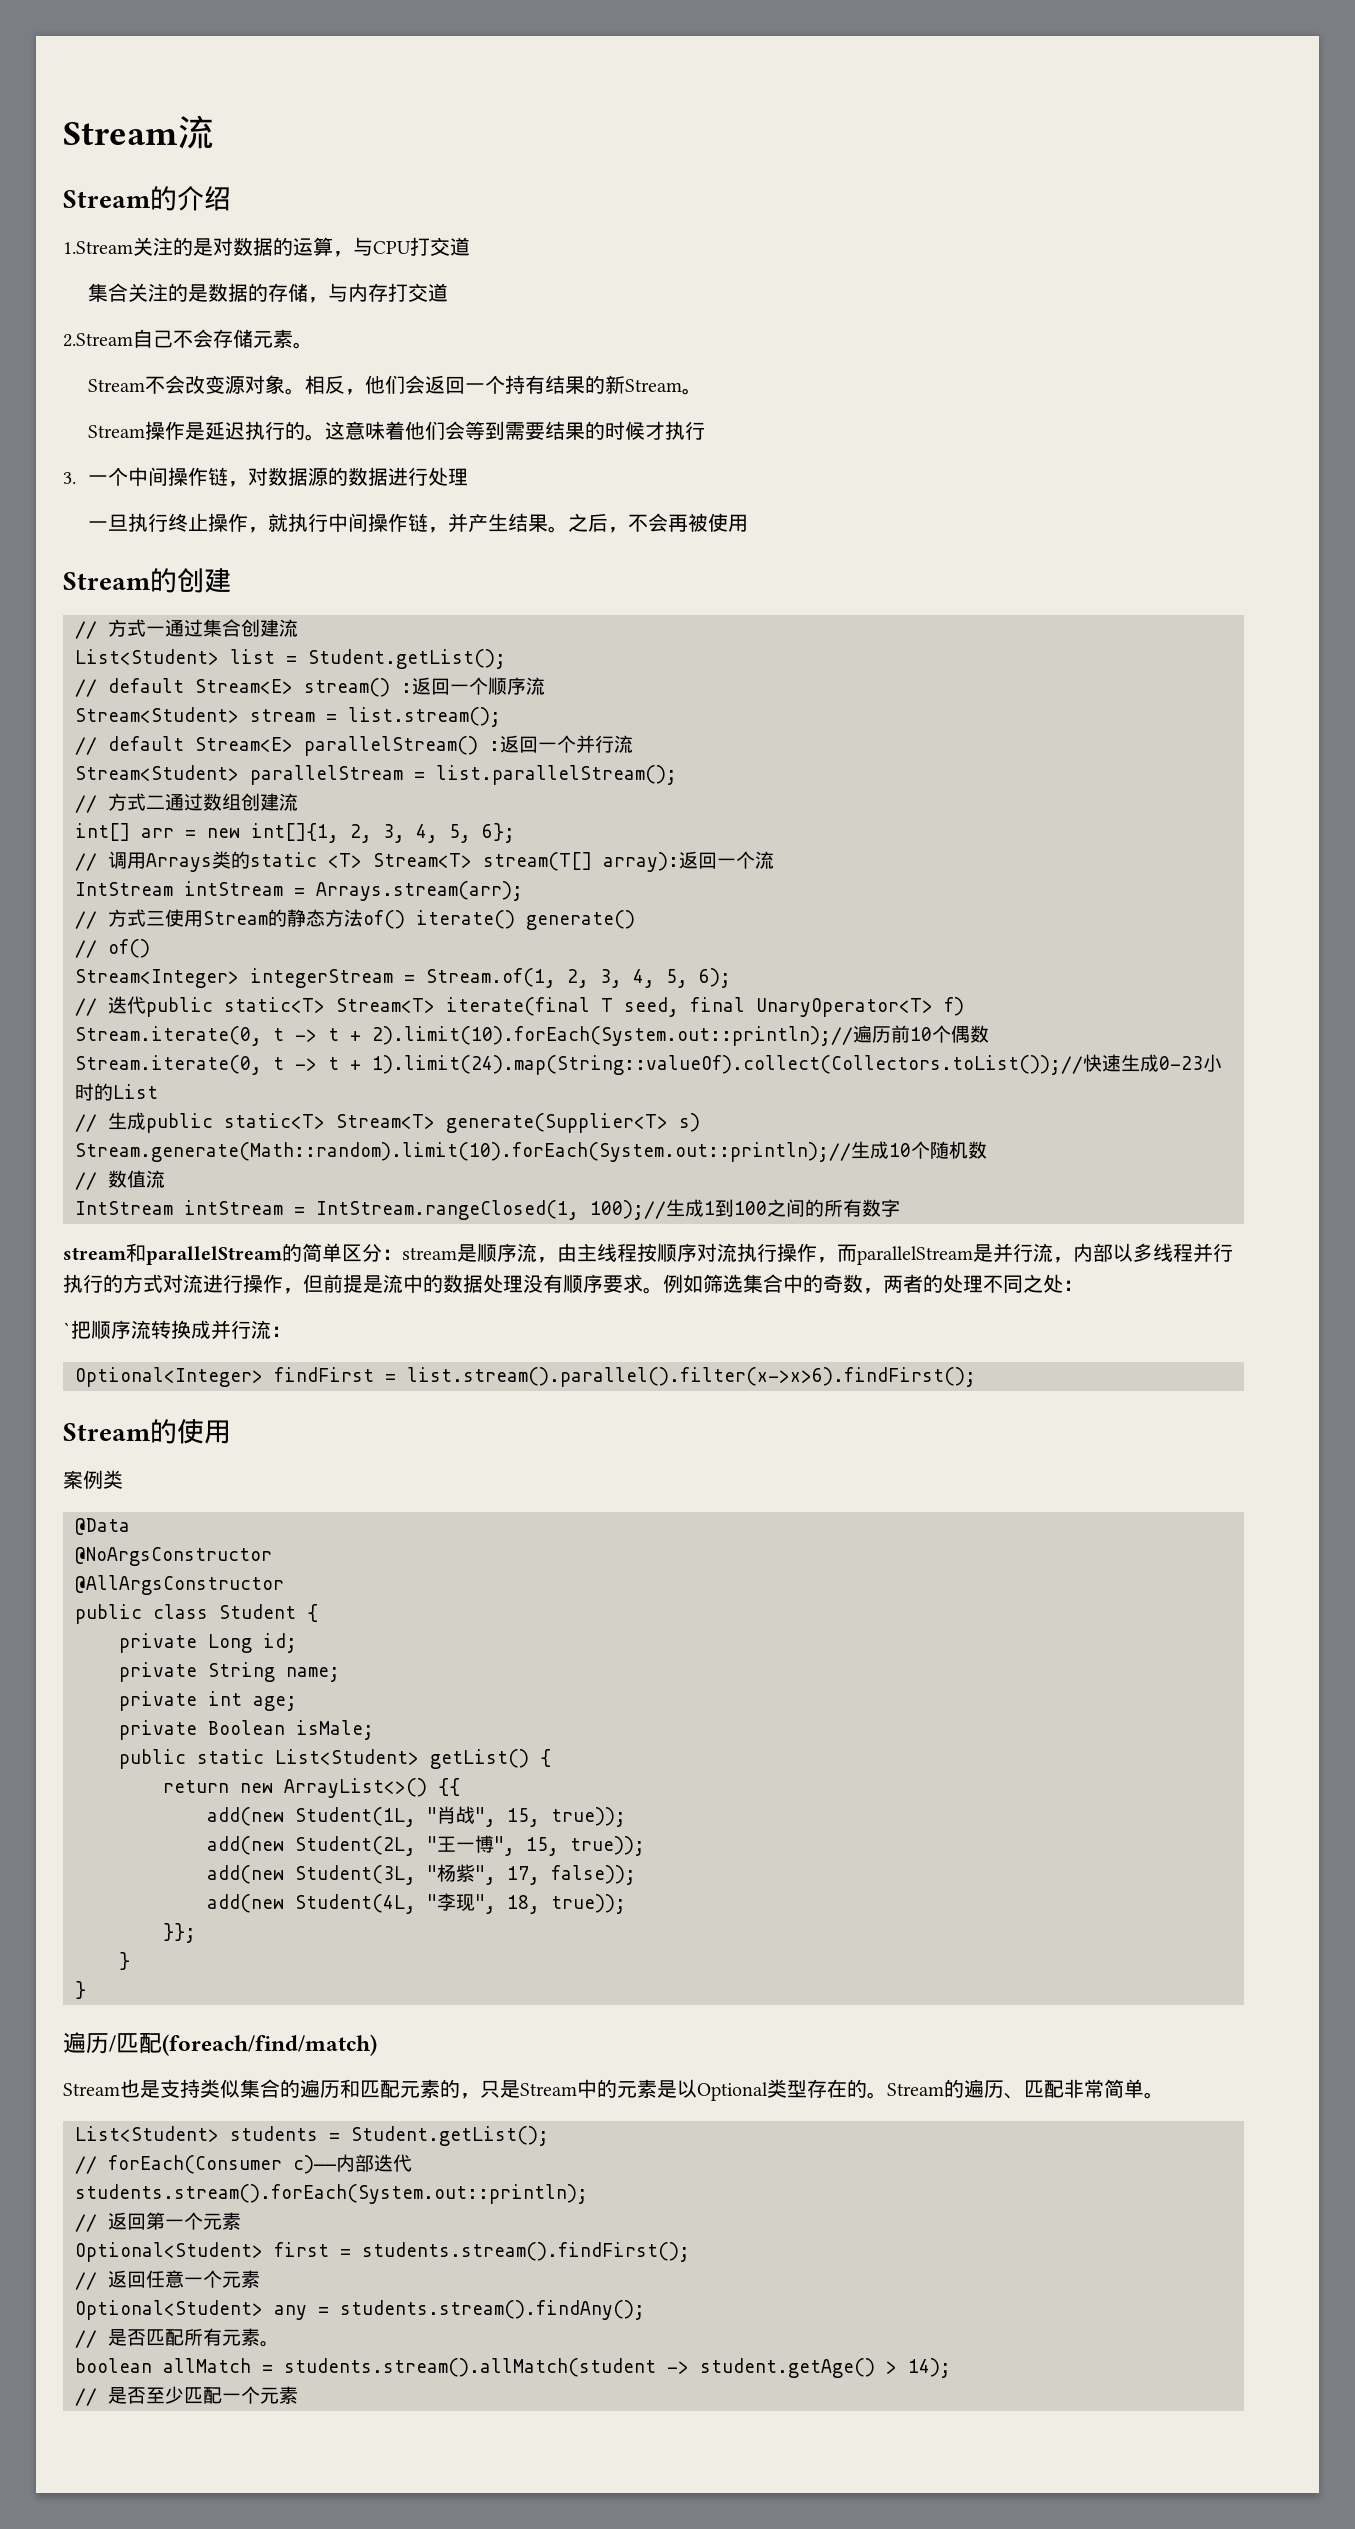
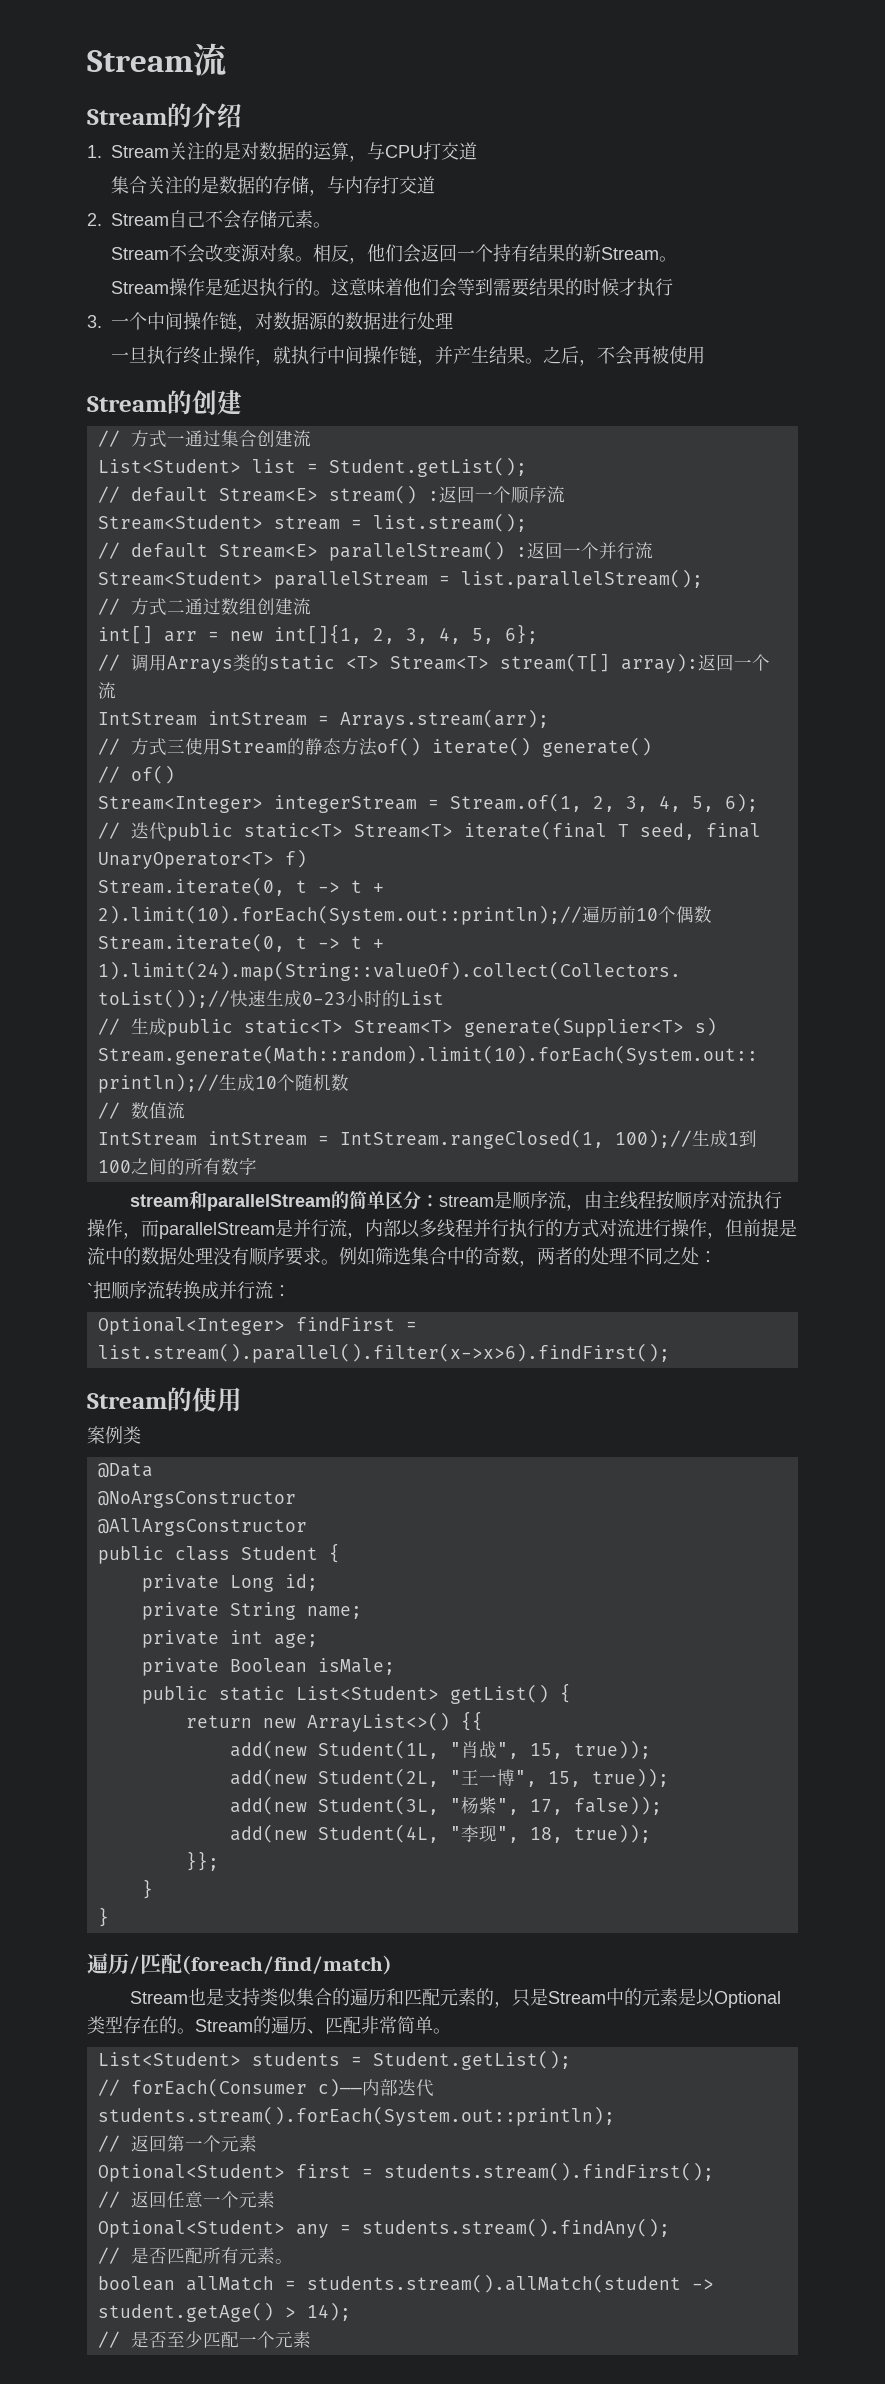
[63,241,133,254] 1.Stream -> [87,145,169,158] 1. Stream
[63,333,133,347] 2.Stream -> [87,213,169,226] 2. Stream

